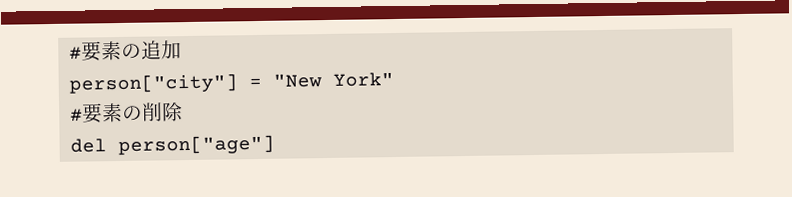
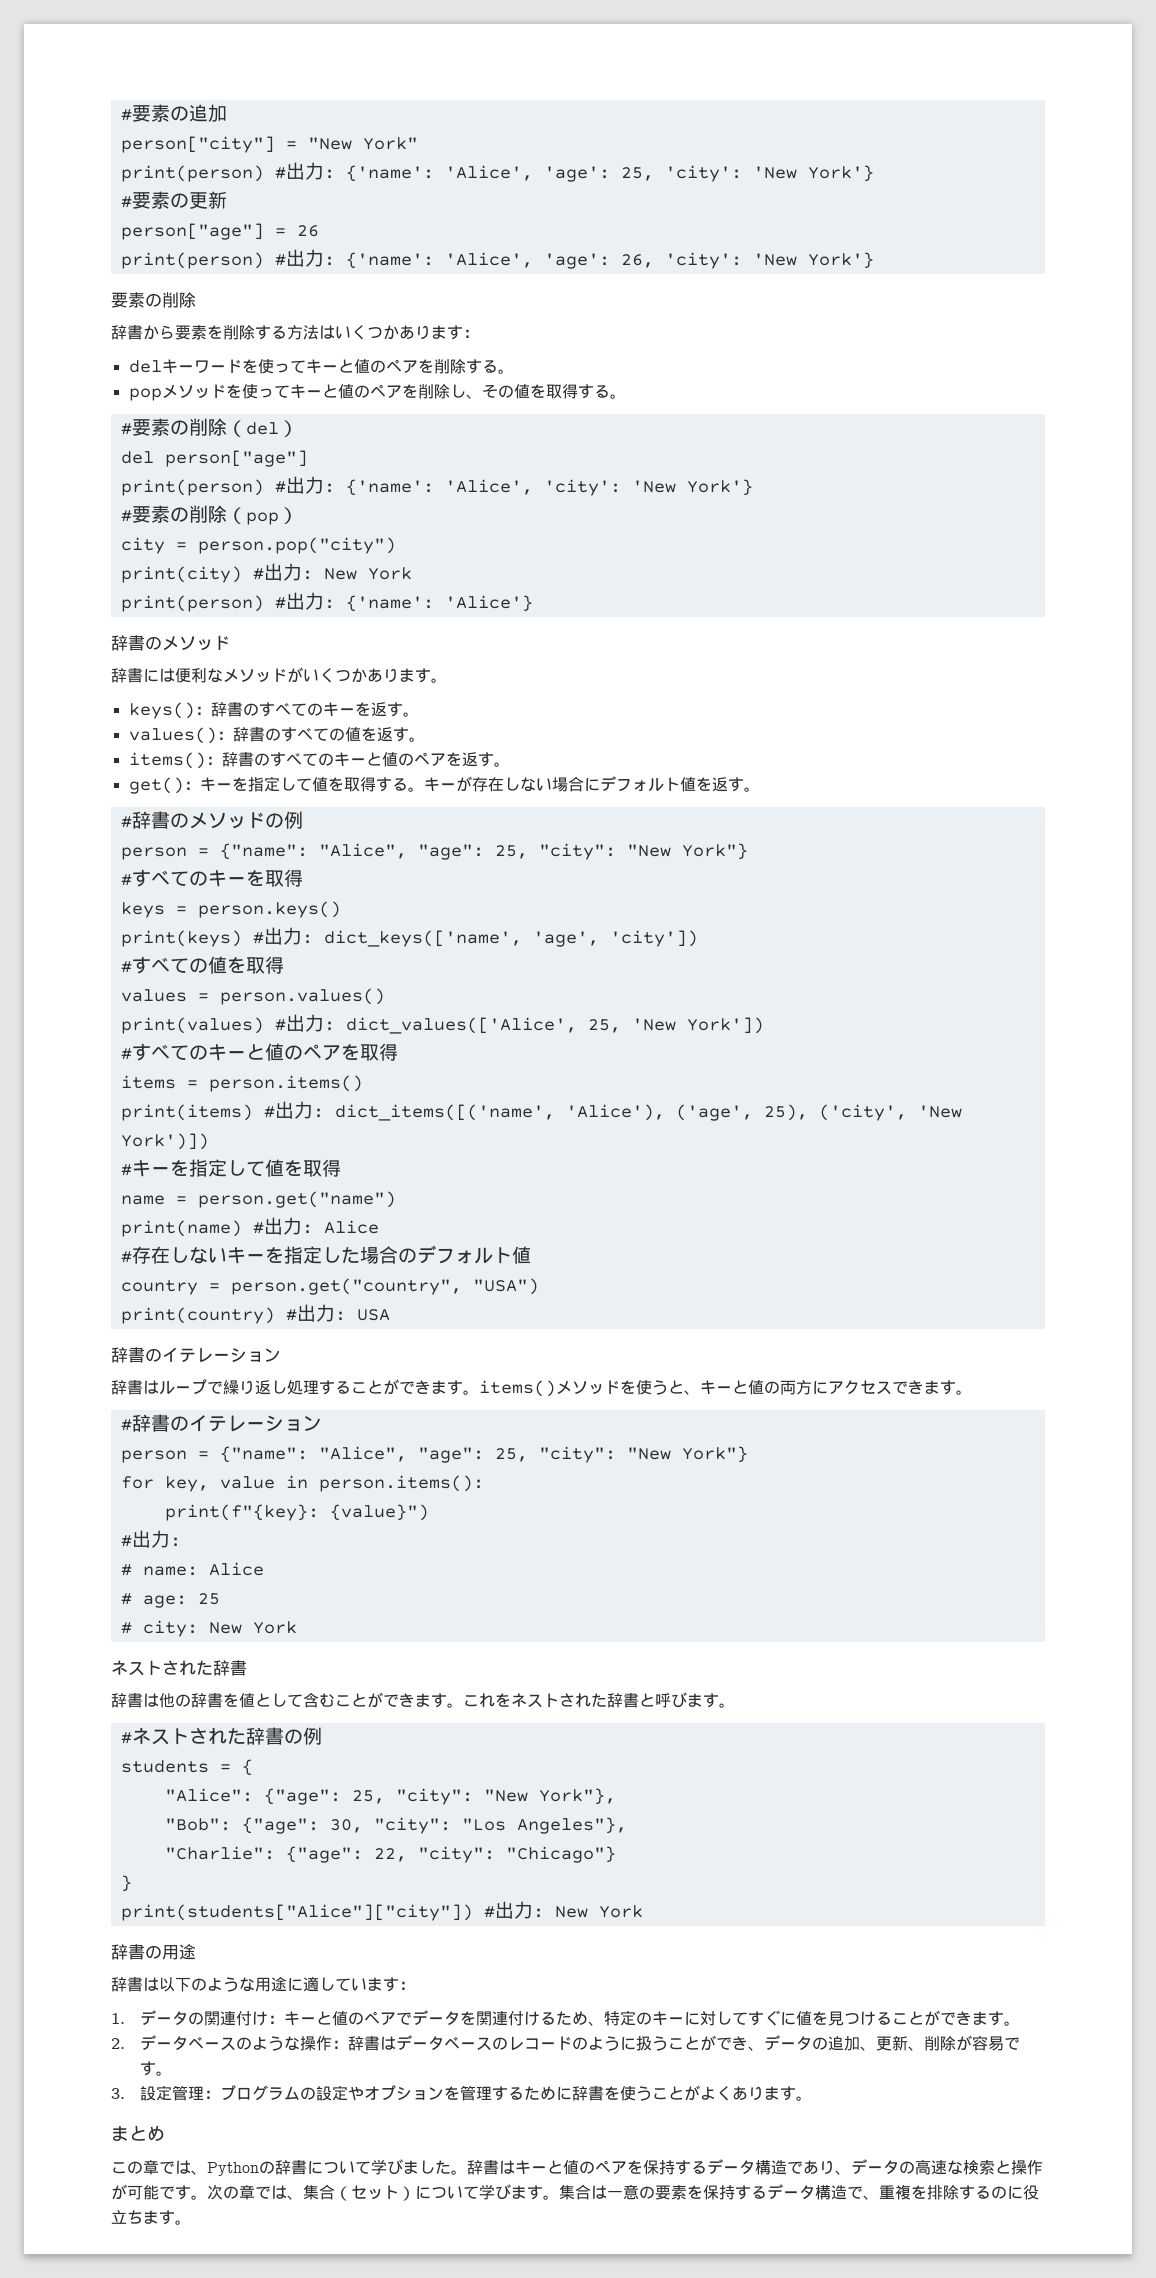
[69,102,183,124] // #要素の削除 -> [120,162,874,182] [120,191,227,209] [120,223,319,240] [120,249,874,269] [111,292,196,308] [111,325,479,340] [128,359,514,374] [128,384,626,401] [120,418,298,437] // print(person) #出力: {'name': 'Alice', 'age': 25, 'city': 'New York'} // #要素の更新 // person["age"] = 26 // print(person) #出力: {'name': 'Alice', 'age': 26, 'city': 'New York'} // 要素の削除 // 辞書から要素を削除する方法はいくつかあります： // delキーワードを使ってキーと値のペアを削除する。 // popメソッドを使ってキーと値のペアを削除し、その値を取得する。 // #要素の削除（del）
(275, 145) none -> [120,476,753,496] [120,505,298,525] [120,537,396,554] [120,563,412,583] [120,592,533,612] [111,635,230,651] [111,667,447,683] [128,702,419,719] [128,727,425,744] [128,752,510,769] [128,776,760,794] [120,811,303,829] [120,843,748,860] [120,869,303,887] [120,901,341,918] [120,927,698,947] [120,956,284,974] [120,988,385,1005] [120,1014,764,1034] [120,1043,398,1061] [120,1075,363,1092] [120,1101,962,1121] [120,1133,209,1150] [120,1159,341,1177] [120,1191,396,1208] [120,1217,379,1237] [120,1245,531,1264] [120,1278,539,1295] [120,1304,390,1324] [111,1347,281,1363] [111,1379,972,1397] [120,1414,322,1432] [120,1446,748,1463] [120,1475,484,1492] [164,1504,429,1521] [120,1530,181,1548] [120,1562,264,1576] [120,1593,220,1608] [120,1620,297,1637] [111,1660,247,1676] [111,1692,735,1708] [120,1727,322,1745] [120,1759,253,1776] [164,1788,616,1805] [164,1817,627,1834] [164,1846,616,1863] [120,1875,132,1892] [120,1901,643,1921] [111,1944,196,1960] [111,1976,415,1992] [111,2010,1021,2026] [111,2035,1021,2051] [140,2061,173,2076] [111,2085,813,2101] [111,2125,165,2141] [111,2159,1043,2176] [111,2184,1039,2201] [111,2210,191,2225] // print(person) #出力: {'name': 'Alice', 'city': 'New York'} // #要素の削除（pop） // city = person.pop("city") // print(city) #出力: New York // print(person) #出力: {'name': 'Alice'} // 辞書のメソッド // 辞書には便利なメソッドがいくつかあります。 // keys()：辞書のすべてのキーを返す。 // values()：辞書のすべての値を返す。 // items()：辞書のすべてのキーと値のペアを返す。 // get()：キーを指定して値を取得する。キーが存在しない場合にデフォルト値を返す。 // #辞書のメソッドの例 // person = {"name": "Alice", "age": 25, "city": "New York"} // #すべてのキーを取得 // keys = person.keys() // print(keys) #出力: dict_keys(['name', 'age', 'city']) // #すべての値を取得 // values = person.values() // print(values) #出力: dict_values(['Alice', 25, 'New York']) // #すべてのキーと値のペアを取得 // items = person.items() // print(items) #出力: dict_items([('name', 'Alice'), ('age', 25), ('city', 'New York')]) // #キーを指定して値を取得 // name = person.get("name") // print(name) #出力: Alice // #存在しないキーを指定した場合のデフォルト値 // country = person.get("country", "USA") // print(country) #出力: USA // 辞書のイテレーション // 辞書はループで繰り返し処理することができます。items()メソッドを使うと、キーと値の両方にアクセスできます。 // #辞書のイテレーション // person = {"name": "Alice", "age": 25, "city": "New York"} // for key, value in person.items(): // print(f"{key}: {value}") // #出力: // # name: Alice // # age: 25 // # city: New York // ネストされた辞書 // 辞書は他の辞書を値として含むことができます。これをネストされた辞書と呼びます。 // #ネストされた辞書の例 // students = { // "Alice": {"age": 25, "city": "New York"}, // "Bob": {"age": 30, "city": "Los Angeles"}, // "Charlie": {"age": 22, "city": "Chicago"} // } // print(students["Alice"]["city"]) #出力: New York // 辞書の用途 // 辞書は以下のような用途に適しています： // 1.データの関連付け：キーと値のペアでデータを関連付けるため、特定のキーに対してすぐに値を見つけることができます。 // 2.データベースのような操作：辞書はデータベースのレコードのように扱うことができ、データの追加、更新、削除が容易です。 // 3.設定管理：プログラムの設定やオプションを管理するために辞書を使うことがよくあります。 // まとめ // この章では、Pythonの辞書について学びました。辞書はキーと値のペアを保持するデータ構造であり、データの高速な検索と操作が可能です。次の章では、集合（セット）について学びます。集合は一意の要素を保持するデータ構造で、重複を排除するのに役立ちます。

